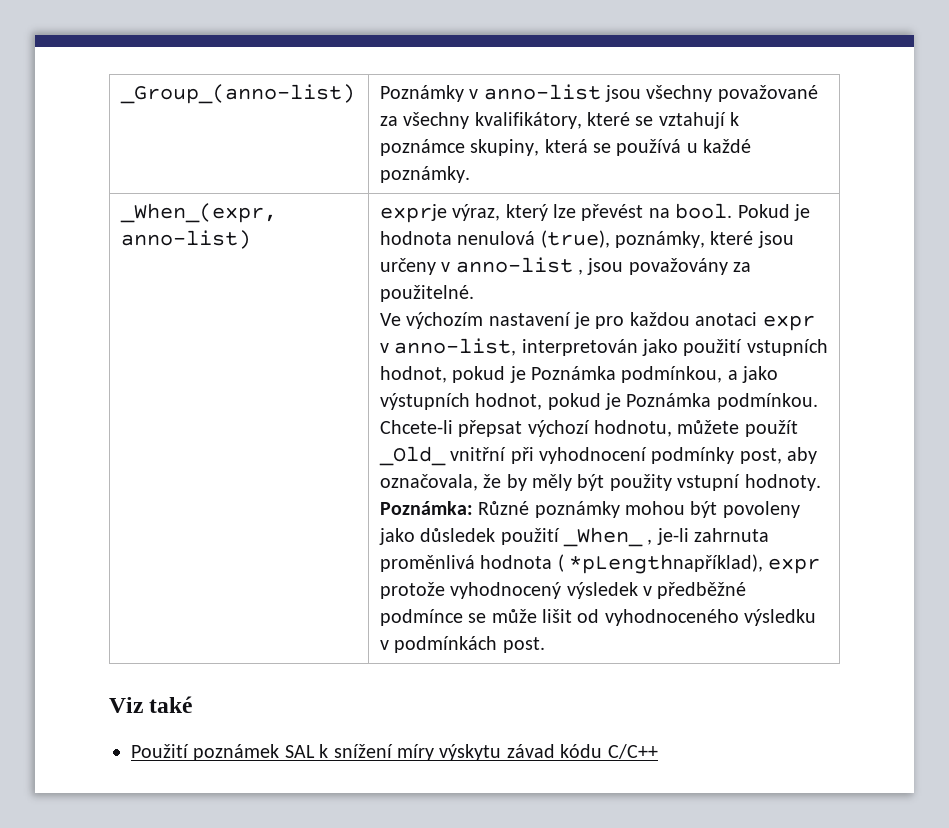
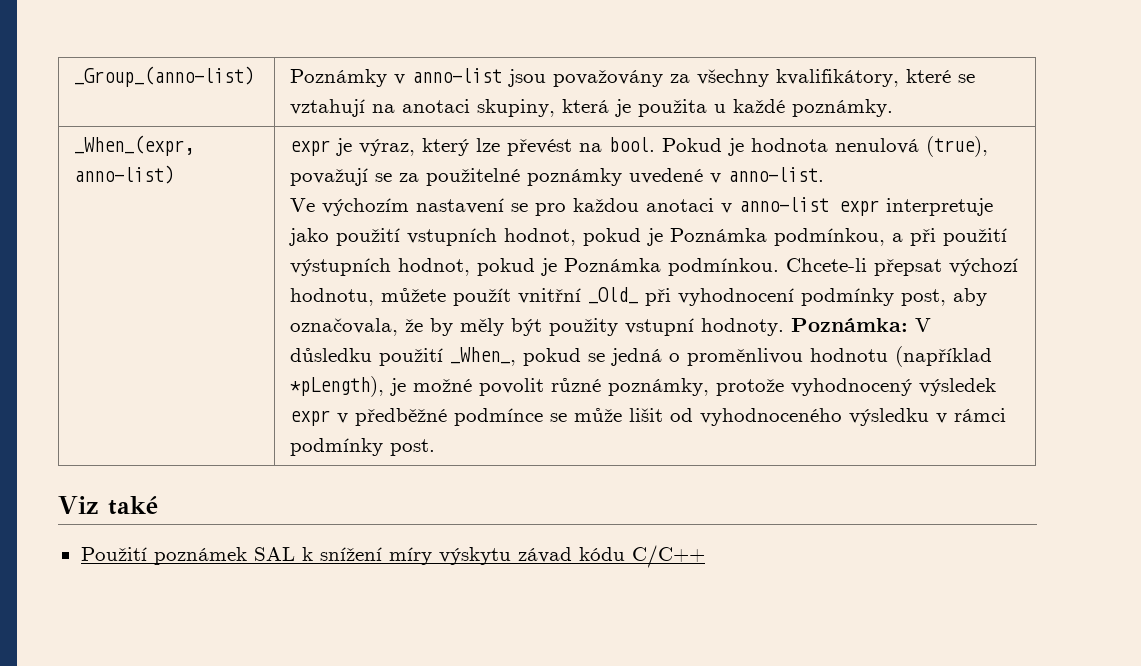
[646,85,818,102] všechny považované -> [553,70,664,87] považovány
[730,112,740,126] [379,139,682,156] k poznámce skupiny, která se používá -> [372,99,708,117] na anotaci skupiny, která je použita
[379,204,447,223] exprje -> [290,138,353,156] expr je
[615,231,794,248] [379,257,752,275] [379,285,474,302] poznámky, které jsou určeny v anno-list , jsou považovány za použitelné. -> [290,167,825,186] považují se za použitelné poznámky uvedené v anno-list.
[574,312,591,329] je -> [511,203,529,212] se
[762,315,815,331] [379,338,638,356] expr v anno-list, interpretován -> [721,197,994,216] v anno-list expr interpretuje
[742,366,779,383] jako -> [910,228,1008,246] při použití
[378,446,507,466] _Old_ vnitřní -> [518,287,639,304] vnitřní _Old_
[478,501,800,518] [378,527,770,547] [379,554,821,574] Různé poznámky mohou být povoleny jako důsledek použití _When_ , je-li zahrnuta proměnlivá hodnota ( *pLengthnapříklad), expr -> [915,318,932,332] [290,346,993,367] [290,376,710,397] V důsledku použití _When_, pokud se jedná o proměnlivou hodnotu (například *pLength), je možné povolit různé poznámky,
(638, 590) none -> [290,410,331,426] expr
[394,636,498,653] podmínkách -> [954,408,1007,422] [290,438,384,456] rámci podmínky

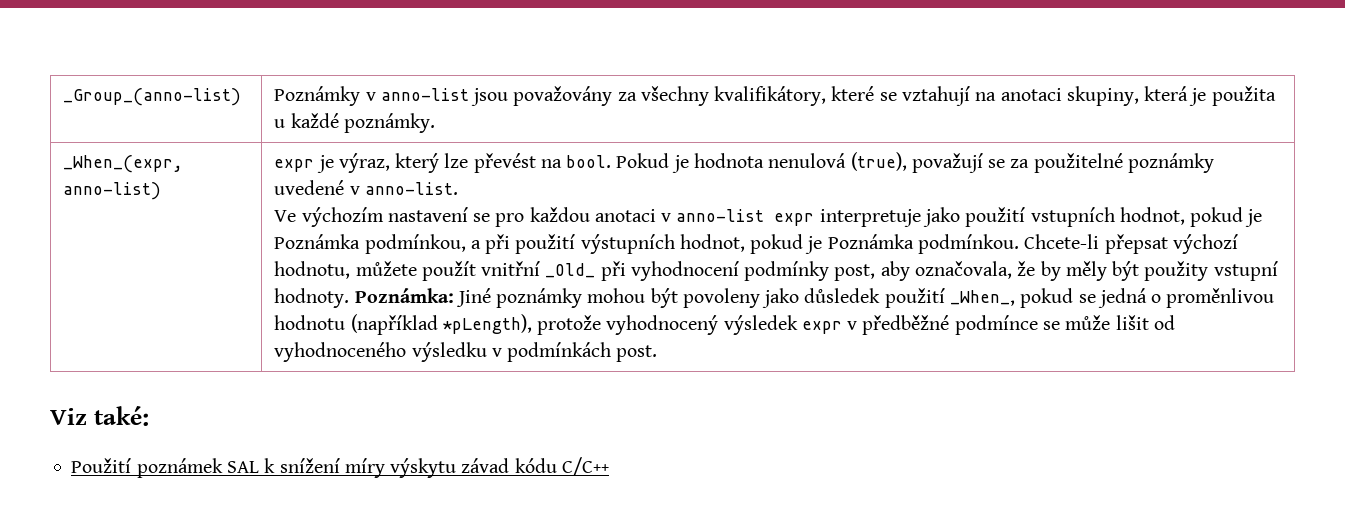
[915,318,932,332] [290,348,373,362] V důsledku -> [455,288,881,308] Jiné poznámky mohou být povoleny jako důsledek
[390,378,710,396] je možné povolit různé poznámky, -> (532, 324) none
[954,408,1007,422] [290,438,384,456] rámci podmínky -> [507,342,612,362] podmínkách
[107,496,158,515] také -> [93,406,149,426] také:

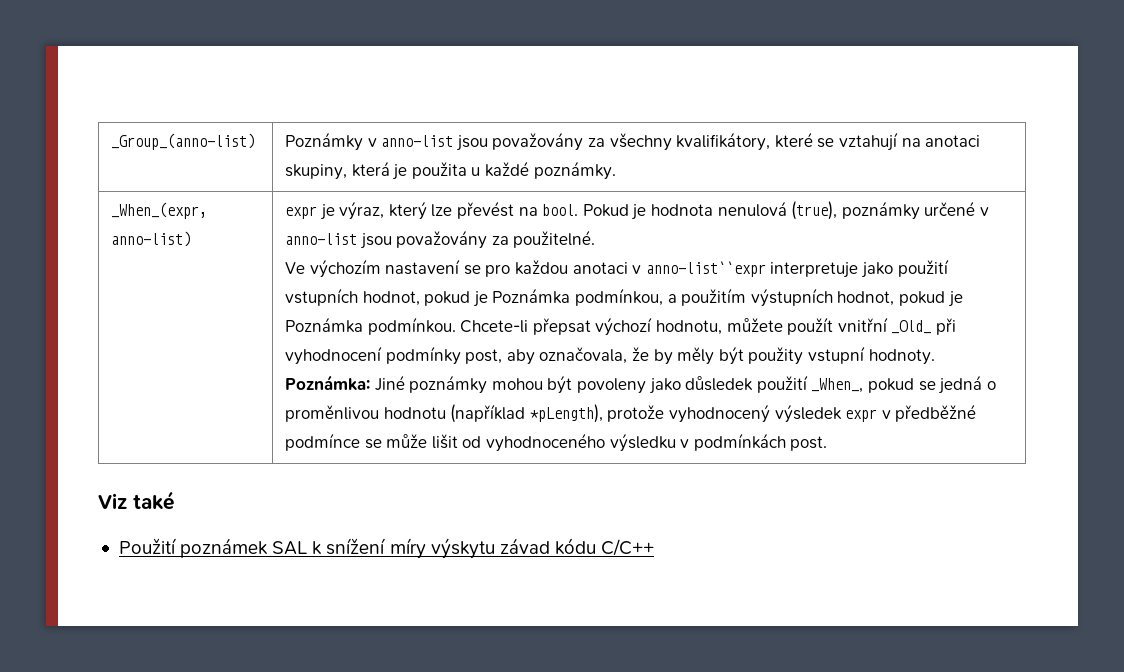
[911,153,1214,173] [274,180,458,195] považují se za použitelné poznámky uvedené v anno-list. -> [841,201,989,220] [285,230,596,249] poznámky určené v anno-list jsou považovány za použitelné.
[676,209,815,226] anno-list expr -> [645,261,766,277] anno-list``expr
[485,234,576,254] při použití -> [681,288,747,306] použitím
[93,406,149,426] také: -> [133,491,174,510] také

